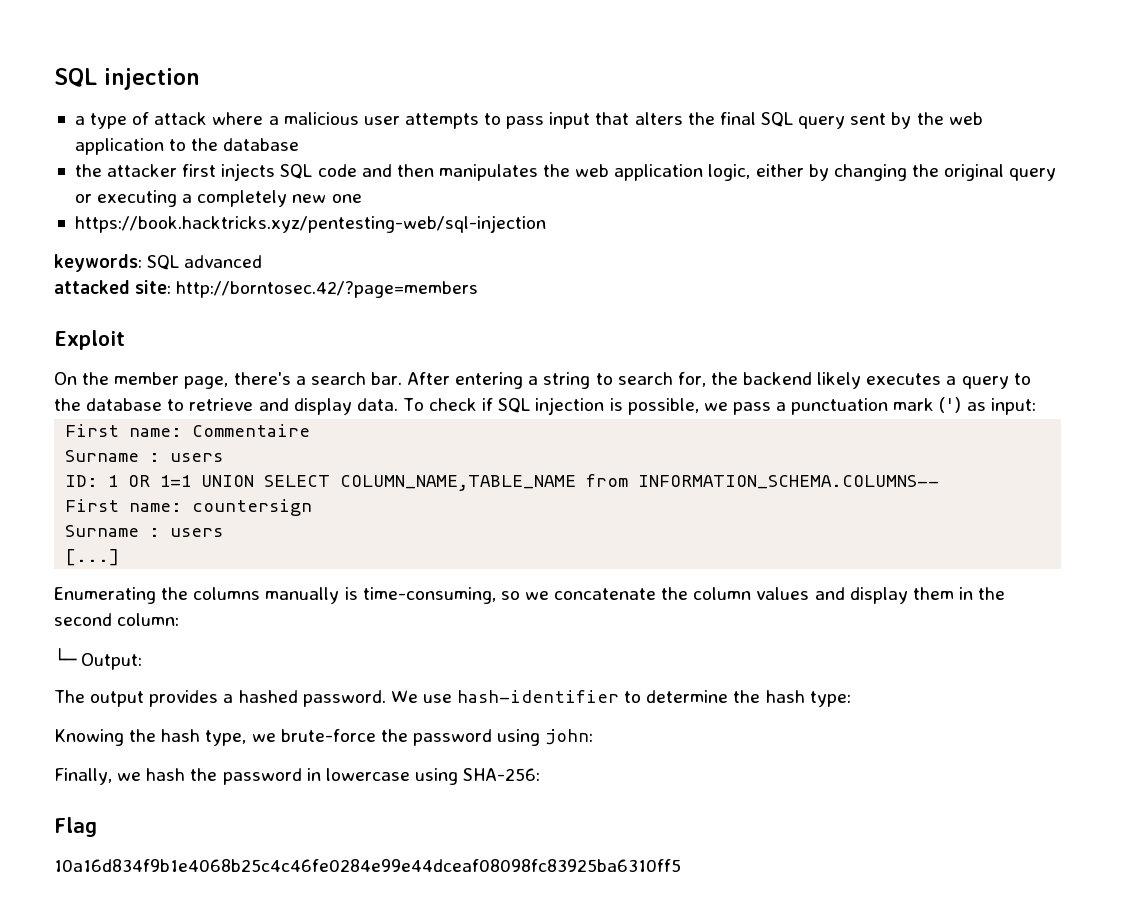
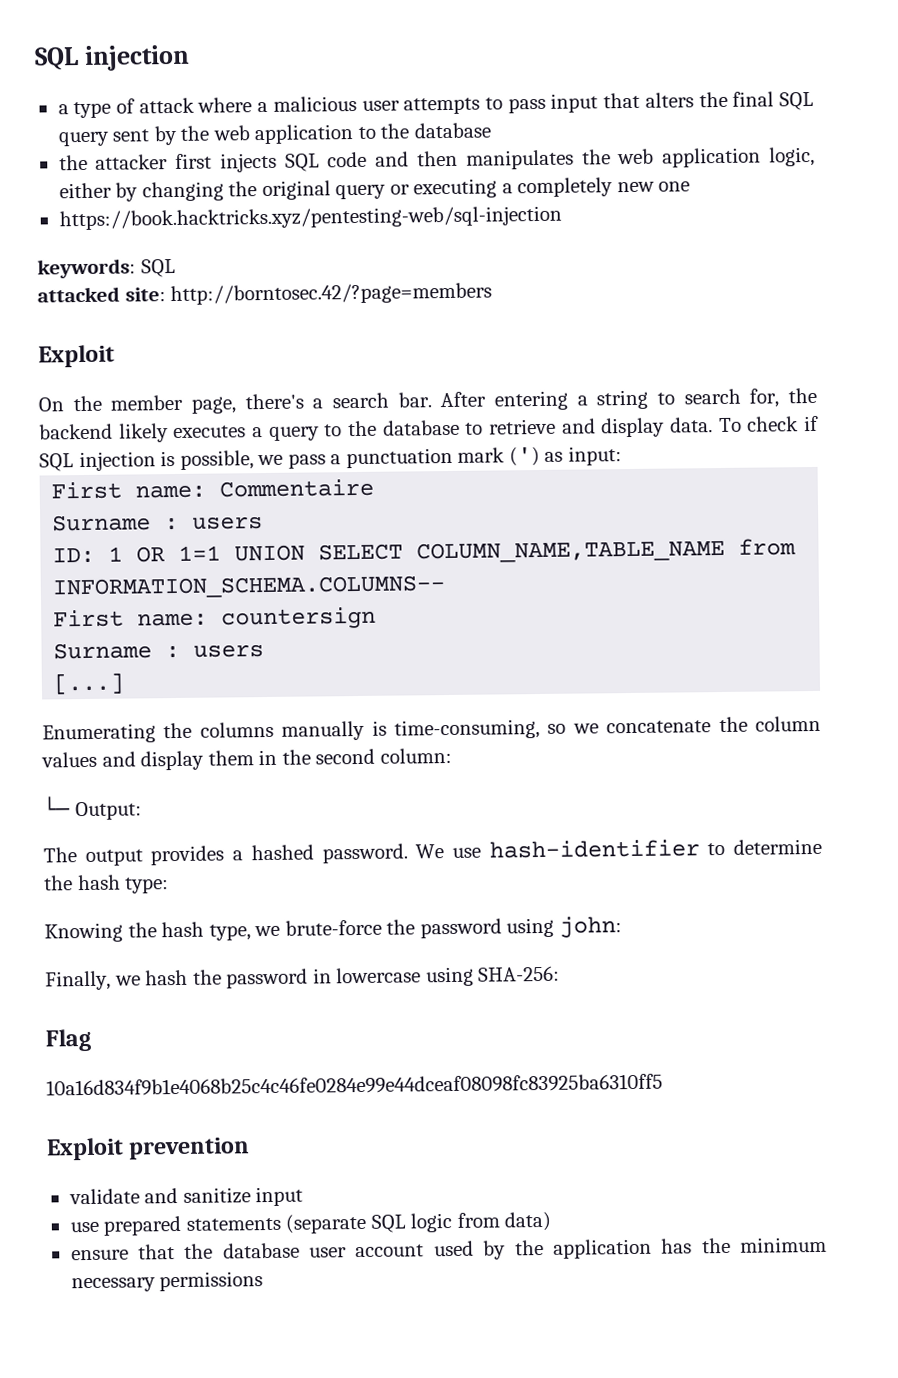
[184,255,263,268] advanced -> (176, 268) none
(681, 865) none -> [46,1137,251,1161] [68,1186,304,1207] [69,1211,552,1236] [70,1236,828,1261] [70,1271,264,1293] // Exploit prevention // validate and sanitize input // use prepared statements (separate SQL logic from data) // ensure that the database user account used by the application has the minimum necessary permissions

